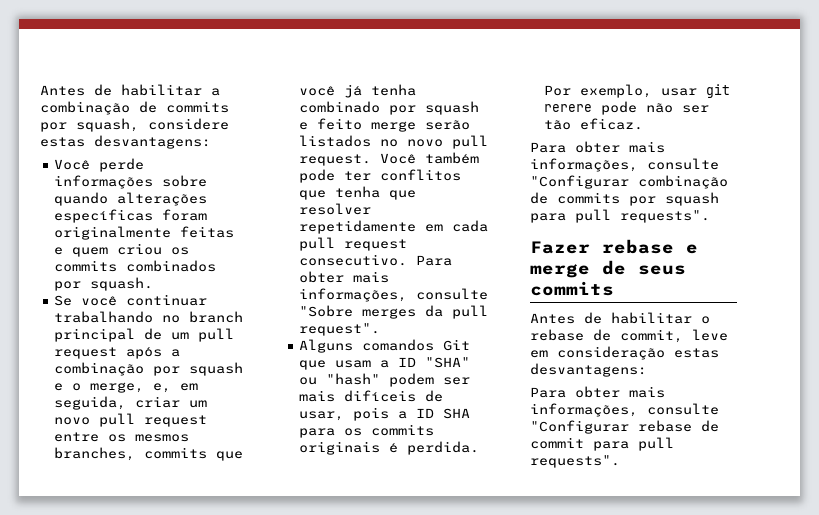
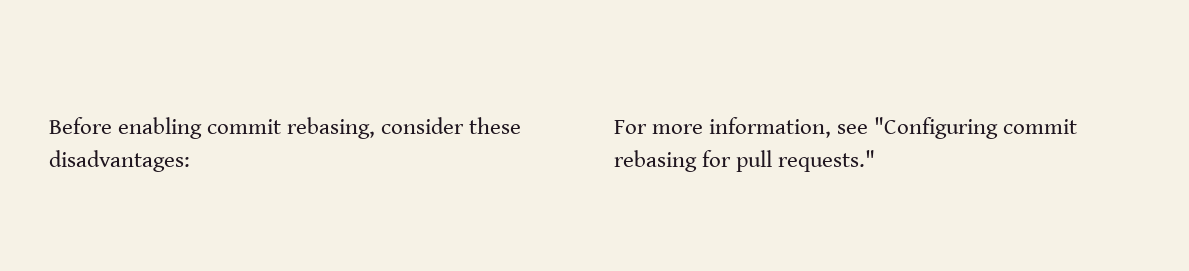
[40,84,220,96] [40,101,229,115] [40,118,229,132] [40,135,211,149] [54,158,145,172] [54,175,208,189] [54,192,208,206] [54,209,208,223] [54,226,235,240] [54,243,190,257] [54,260,217,272] [54,277,154,291] [54,294,208,306] [54,311,244,323] [54,328,235,342] [54,347,181,359] [54,362,244,376] [54,382,199,393] [54,396,208,410] [54,413,208,427] [54,432,190,442] [54,447,244,461] [299,84,417,98] [299,101,480,115] [299,118,471,132] [299,135,489,149] [299,152,480,166] [299,169,462,183] [299,186,417,200] [299,203,372,215] [299,220,489,234] [299,237,408,251] [299,254,453,266] [299,271,390,283] [299,288,489,302] [299,305,489,319] [299,323,381,336] [299,339,471,353] [299,357,471,370] [299,373,471,387] [299,390,444,402] [299,407,471,421] [299,424,435,438] [299,441,480,455] [544,84,731,98] [544,101,710,115] [544,118,644,130] [530,141,665,153] [530,158,719,172] [530,175,728,189] [530,192,719,206] [530,209,710,223] [530,239,698,254] [530,260,686,278] [530,281,614,296] [530,312,710,324] [530,329,728,343] [530,346,719,360] [530,363,647,377] [530,386,665,398] [530,403,719,417] [530,420,719,434] [530,437,674,451] [530,455,620,468] Antes de habilitar a combinação de commits por squash, considere estas desvantagens: // Você perde informações sobre quando alterações específicas foram originalmente feitas e quem criou os commits combinados por squash. // Se você continuar trabalhando no branch principal de um pull request após a combinação por squash e o merge, e, em seguida, criar um novo pull request entre os mesmos branches, commits que você já tenha combinado por squash e feito merge serão listados no novo pull request. Você também pode ter conflitos que tenha que resolver repetidamente em cada pull request consecutivo. Para obter mais informações, consulte "Sobre merges da pull request". // Alguns comandos Git que usam a ID "SHA" ou "hash" podem ser mais difíceis de usar, pois a ID SHA para os commits originais é perdida. Por exemplo, usar git rerere pode não ser tão eficaz. // Para obter mais informações, consulte "Configurar combinação de commits por squash para pull requests". // Fazer rebase e merge de seus commits // Antes de habilitar o rebase de commit, leve em consideração estas desvantagens: // Para obter mais informações, consulte "Configurar rebase de commit para pull requests". -> [49,117,522,139] [49,150,190,172] [614,117,1078,139] [614,150,876,172] Before enabling commit rebasing, consider these disadvantages: // For more information, see "Configuring commit rebasing for pull requests."

